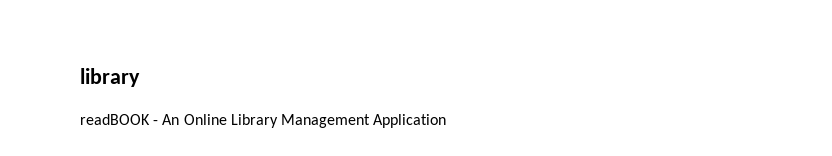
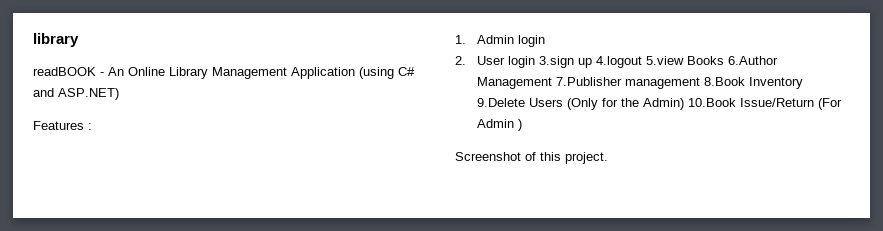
(447, 121) none -> [359,67,415,79] [33,88,119,100] [33,121,92,130] [455,35,545,47] [455,56,778,68] [476,77,803,89] [476,98,842,110] [476,119,522,131] [455,152,608,164] (using C# and ASP.NET) // Features : // 1. Admin login // 2. User login 3.sign up 4.logout 5.view Books 6.Author Management 7.Publisher management 8.Book Inventory 9.Delete Users (Only for the Admin) 10.Book Issue/Return (For Admin ) // Screenshot of this project.

